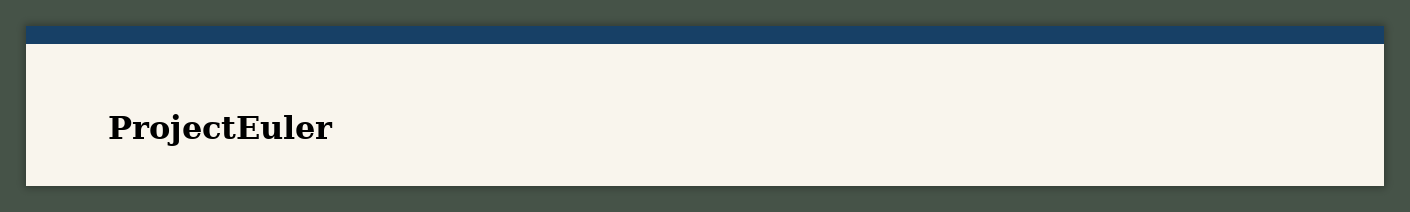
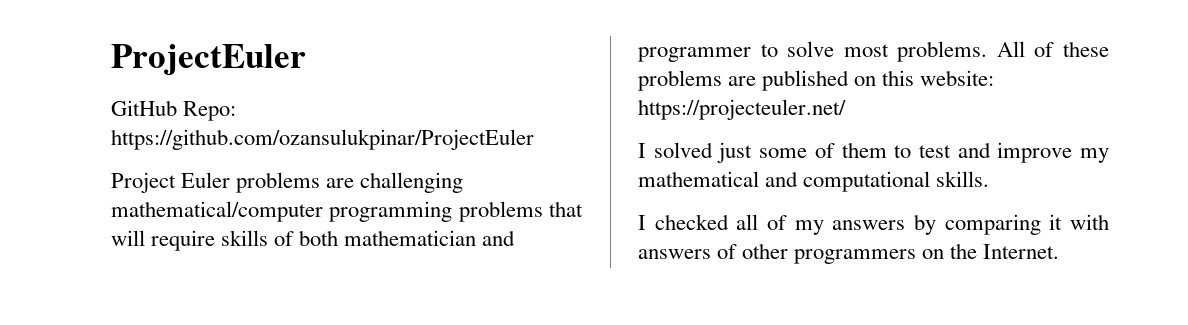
(333, 130) none -> [111,100,237,121] [111,129,534,150] [111,172,464,193] [111,201,583,222] [111,230,516,251] [638,41,1109,62] [638,70,995,91] [638,99,846,120] [638,142,1109,163] [638,171,990,192] [638,214,1109,235] [638,243,1060,264] // GitHub Repo: https://github.com/ozansulukpinar/ProjectEuler // Project Euler problems are challenging mathematical/computer programming problems that will require skills of both mathematician and programmer to solve most problems. All of these problems are published on this website: https://projecteuler.net/ // I solved just some of them to test and improve my mathematical and computational skills. // I checked all of my answers by comparing it with answers of other programmers on the Internet.

